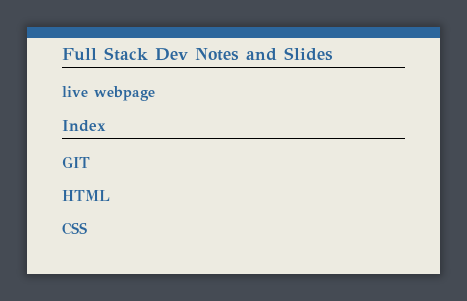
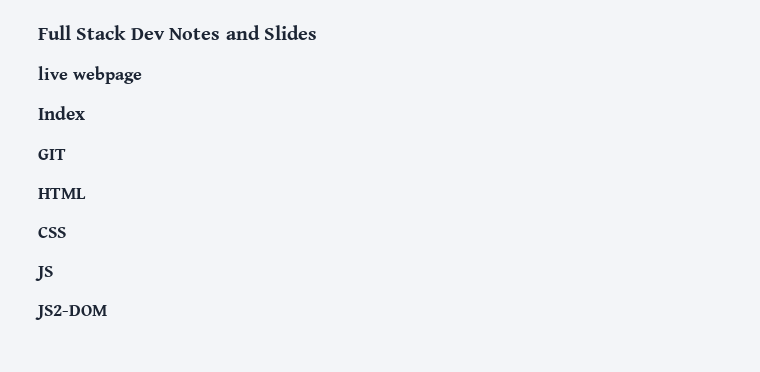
(87, 228) none -> [35,266,53,281] [35,305,107,320] // JS // JS2-DOM

